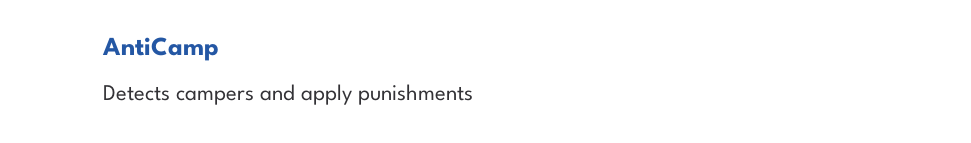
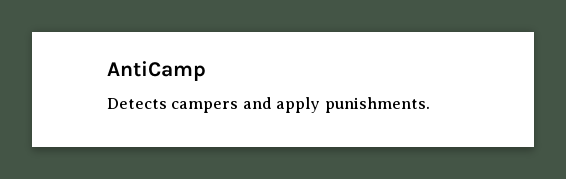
[358,84,474,105] punishments -> [324,97,430,113] punishments.

